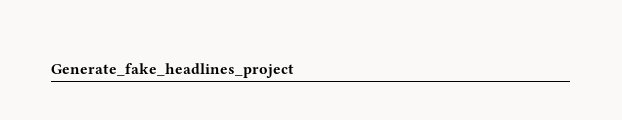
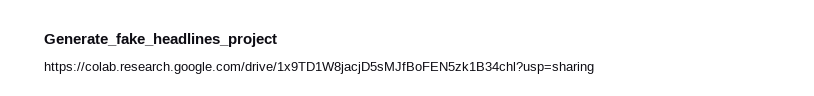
(294, 70) none -> [44,62,594,74] // https://colab.research.google.com/drive/1x9TD1W8jacjD5sMJfBoFEN5zk1B34chl?usp=sharing

